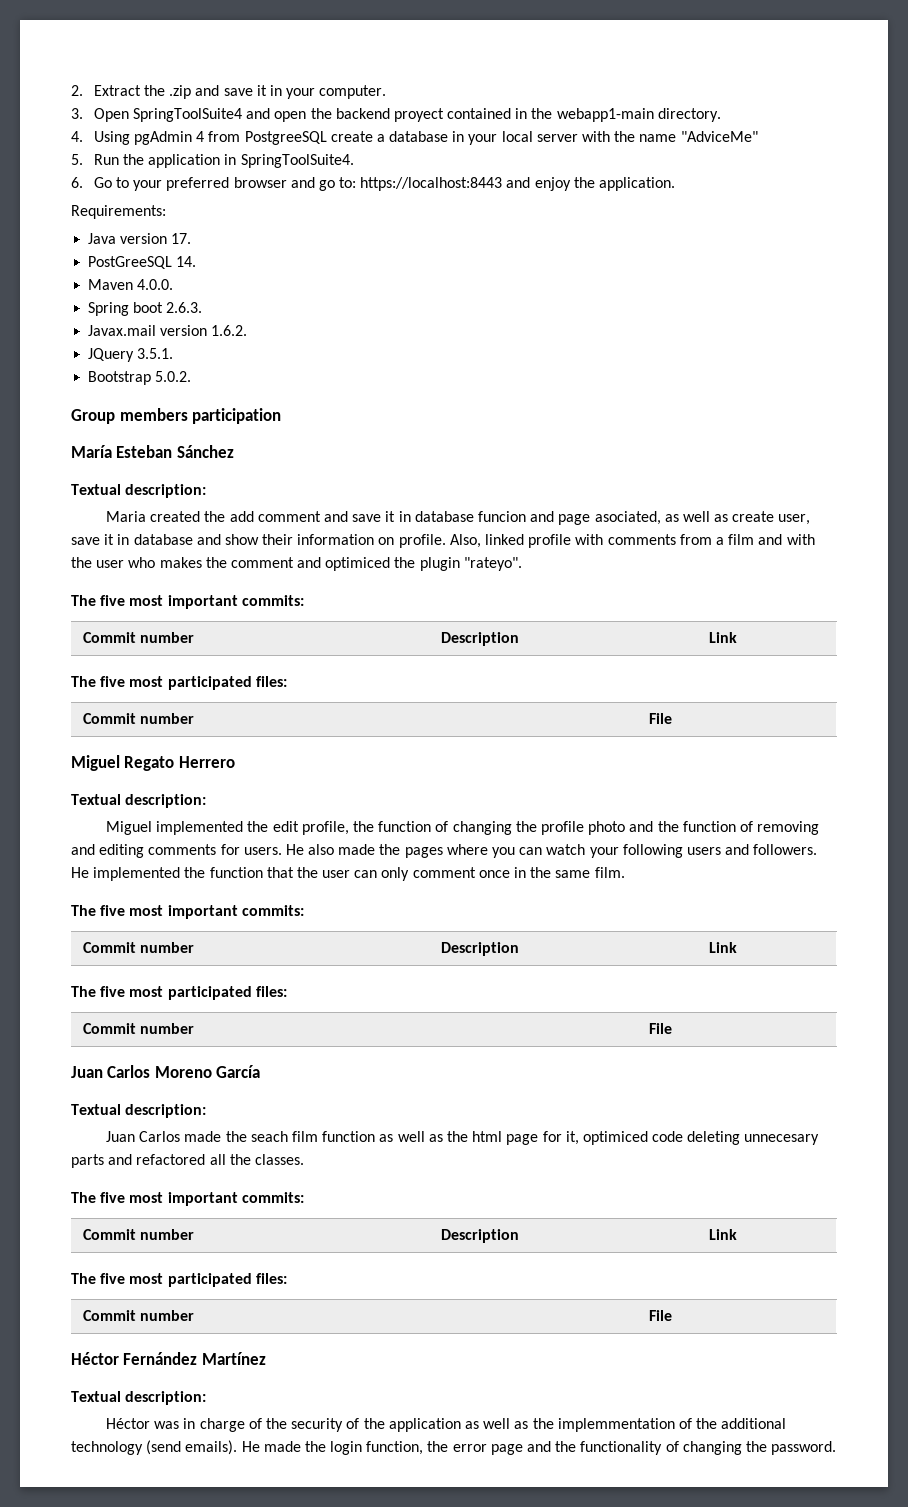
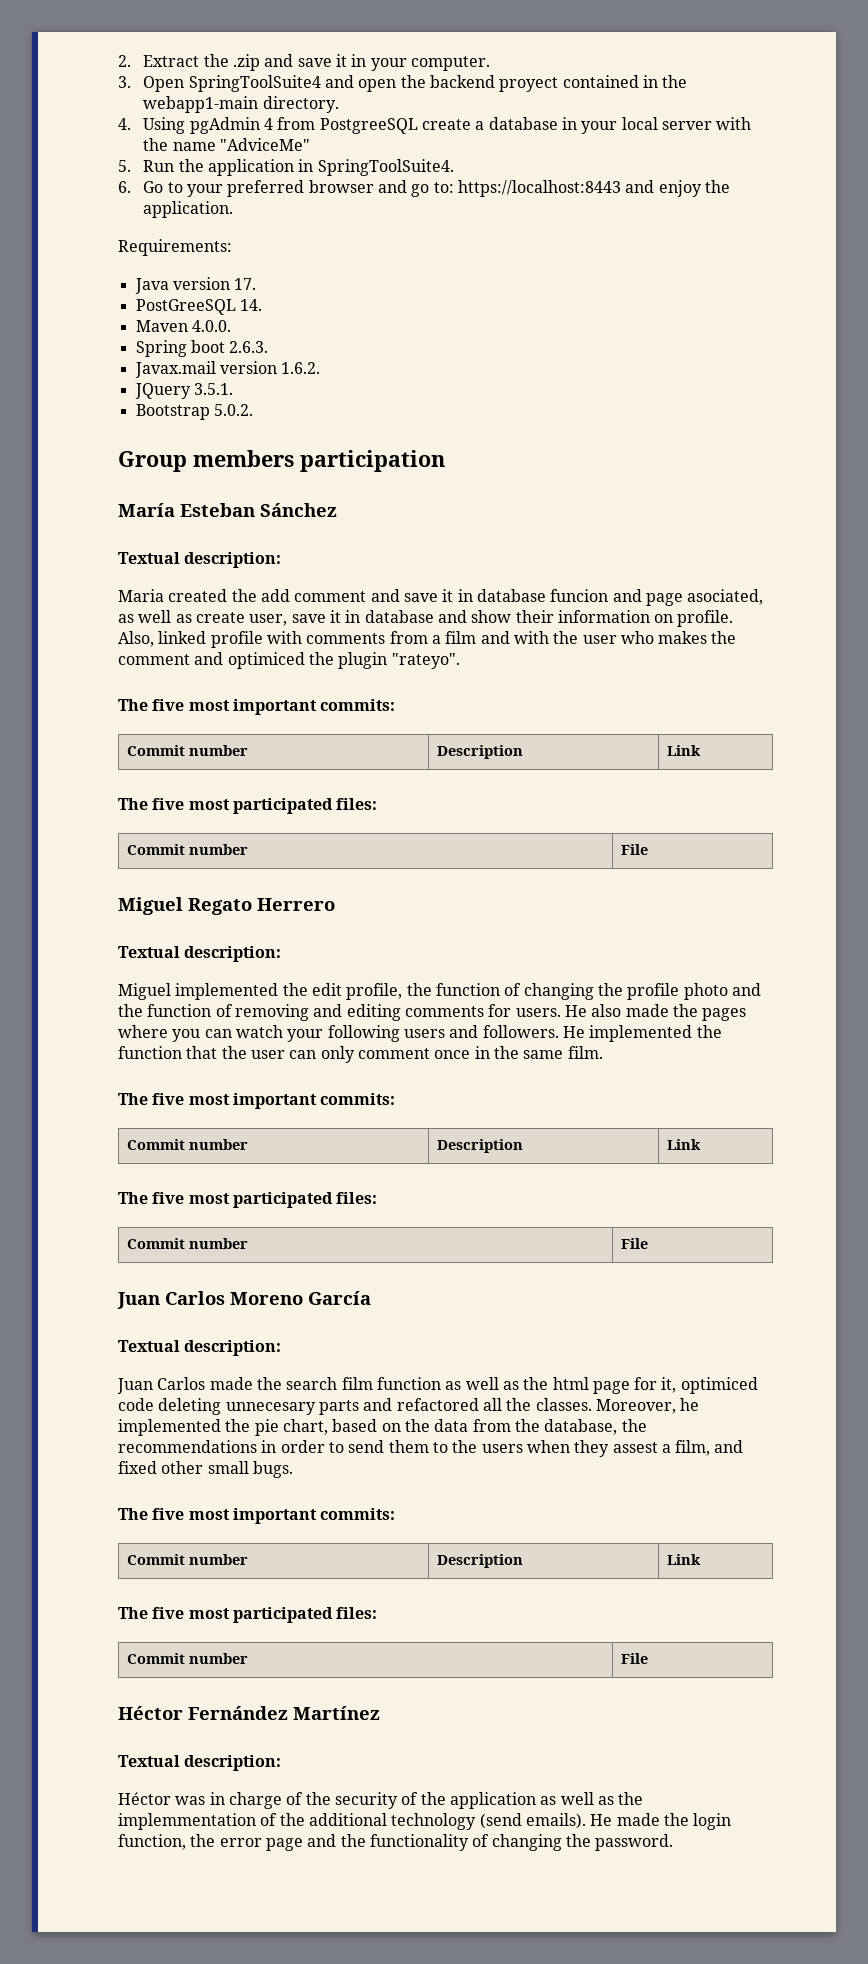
[250,1131,288,1142] seach -> [286,1377,338,1390] search
(304, 1159) none -> [595,1398,700,1414] [118,1419,647,1436] [118,1440,744,1457] [118,1461,293,1478] Moreover, he implemented the pie chart, based on the data from the database, the recommendations in order to send them to the users when they assest a film, and fixed other small bugs.

